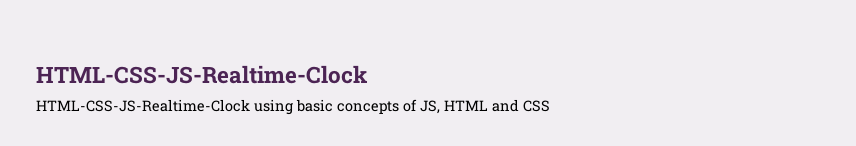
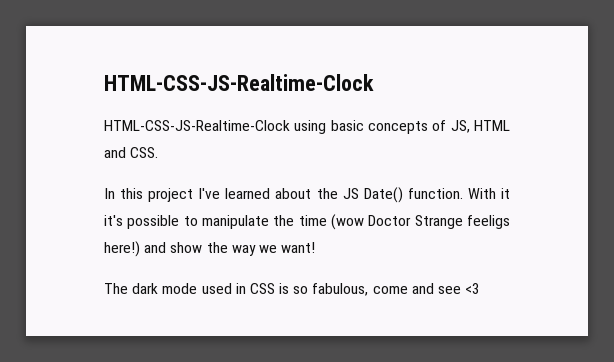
[523,100,550,112] CSS -> [130,147,159,158] [104,187,510,203] [104,214,510,230] [104,241,316,257] [104,283,481,296] CSS. // In this project I've learned about the JS Date() function. With it it's possible to manipulate the time (wow Doctor Strange feeligs here!) and show the way we want! // The dark mode used in CSS is so fabulous, come and see <3

